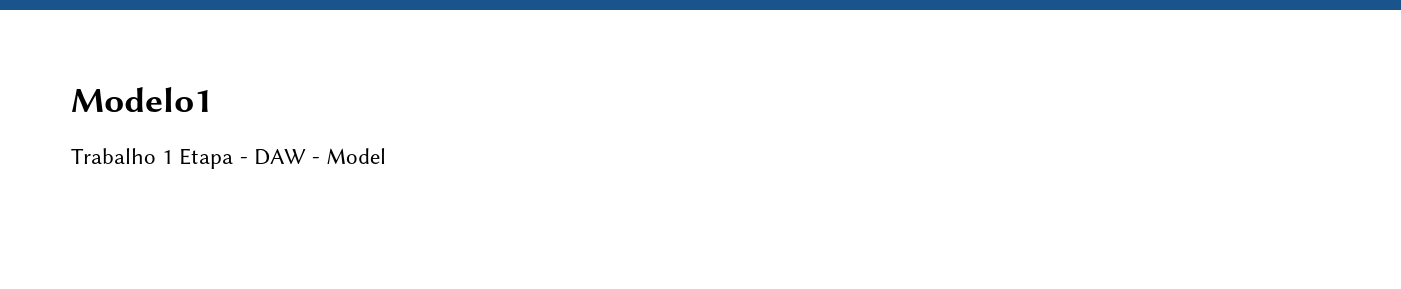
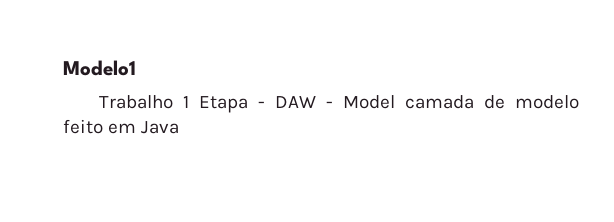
(387, 156) none -> [405,95,579,109] [63,119,180,134] camada de modelo feito em Java

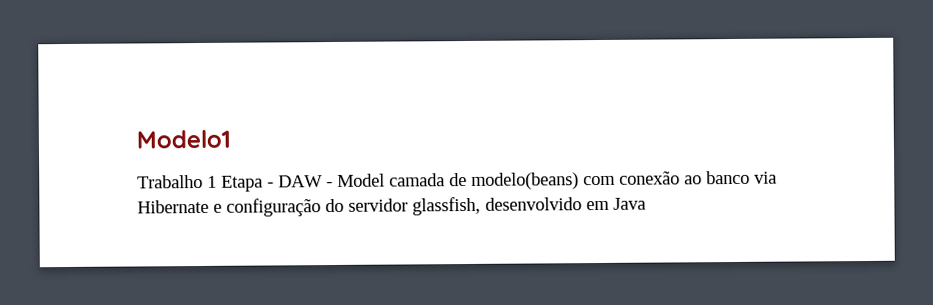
[514,95,579,109] [63,119,103,134] modelo feito -> [471,170,777,190] [137,196,582,217] modelo(beans) com conexão ao banco via Hibernate e configuração do servidor glassfish, desenvolvido

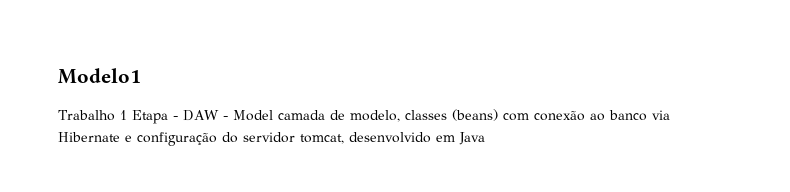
[471,172,579,190] modelo(beans) -> [349,109,498,122] modelo, classes (beans)
[412,196,481,216] glassfish, -> [300,134,344,144] tomcat,

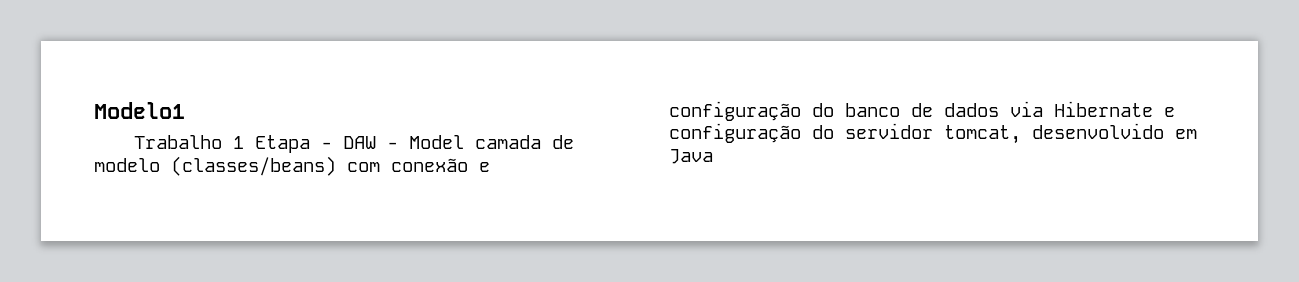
[349,109,647,122] modelo, classes (beans) com conexão ao banco -> [94,156,490,176] [669,101,999,121] modelo (classes/beans) com conexão e configuração do banco de dados

